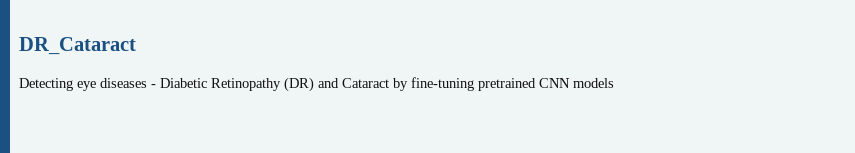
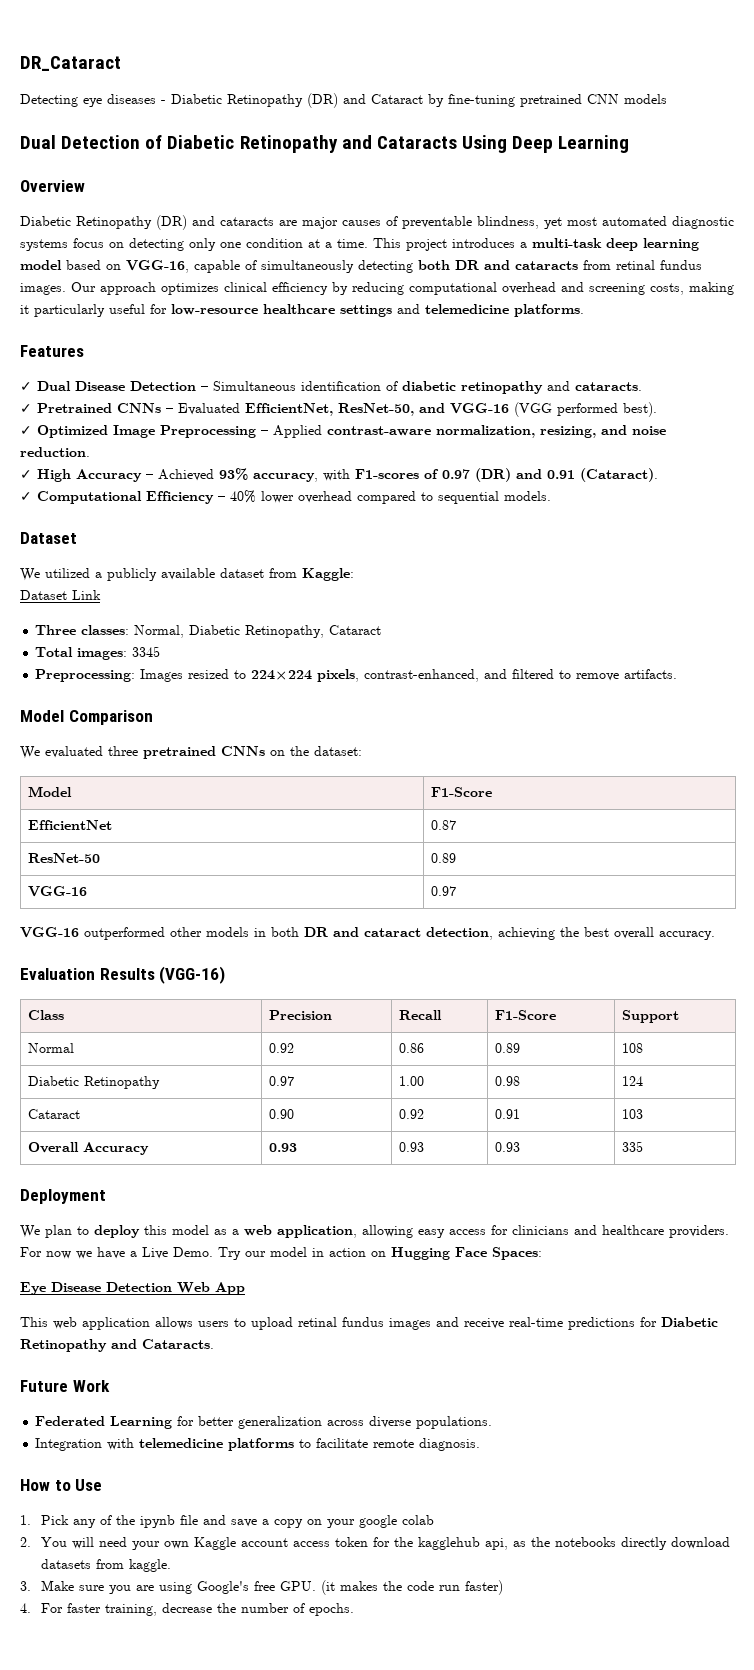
(614, 83) none -> [20,135,630,153] [20,180,85,192] [20,215,734,230] [20,238,699,251] [20,260,702,273] [20,282,734,295] [20,304,584,317] [20,345,84,357] [20,381,642,394] [20,402,657,417] [20,425,666,438] [20,447,90,457] [20,468,658,482] [20,490,551,504] [20,532,77,544] [20,568,354,581] [20,590,101,600] [35,625,382,638] [35,646,161,660] [35,669,678,682] [20,710,153,725] [20,746,362,759] [27,786,72,797] [430,787,492,797] [27,820,112,830] [430,820,456,830] [27,853,100,863] [430,853,456,863] [27,886,87,897] [430,886,456,896] [20,927,715,940] [20,966,226,984] [27,1010,64,1020] [268,1010,332,1020] [398,1010,442,1020] [494,1010,556,1020] [621,1010,679,1023] [27,1043,74,1053] [268,1043,294,1053] [398,1043,424,1053] [494,1043,520,1053] [621,1043,643,1053] [27,1076,160,1089] [268,1076,294,1086] [398,1076,424,1086] [494,1076,520,1086] [621,1076,643,1086] [27,1109,80,1119] [268,1109,294,1119] [398,1109,424,1119] [494,1109,520,1119] [621,1109,643,1119] [27,1142,149,1155] [268,1143,297,1152] [398,1142,424,1152] [494,1142,520,1152] [621,1141,643,1152] [20,1189,106,1204] [20,1225,729,1238] [20,1247,542,1260] [20,1282,245,1295] [20,1317,718,1330] [20,1339,214,1352] [20,1380,110,1392] [35,1416,493,1429] [35,1438,481,1451] [20,1479,103,1491] [20,1515,434,1528] [20,1537,730,1550] [40,1559,171,1572] [20,1580,503,1595] [20,1603,354,1616] // Dual Detection of Diabetic Retinopathy and Cataracts Using Deep Learning // Overview // Diabetic Retinopathy (DR) and cataracts are major causes of preventable blindness, yet most automated diagnostic systems focus on detecting only one condition at a time. This project introduces a multi-task deep learning model based on VGG-16, capable of simultaneously detecting both DR and cataracts from retinal fundus images. Our approach optimizes clinical efficiency by reducing computational overhead and screening costs, making it particularly useful for low-resource healthcare settings and telemedicine platforms. // Features // ✓ Dual Disease Detection – Simultaneous identification of diabetic retinopathy and cataracts. // ✓ Pretrained CNNs – Evaluated EfficientNet, ResNet-50, and VGG-16 (VGG performed best). // ✓ Optimized Image Preprocessing – Applied contrast-aware normalization, resizing, and noise reduction. // ✓ High Accuracy – Achieved 93% accuracy, with F1-scores of 0.97 (DR) and 0.91 (Cataract). // ✓ Computational Efficiency – 40% lower overhead compared to sequential models. // Dataset // We utilized a publicly available dataset from Kaggle: // Dataset Link // Three classes: Normal, Diabetic Retinopathy, Cataract // Total images: 3345 // Preprocessing: Images resized to 224×224 pixels, contrast-enhanced, and filtered to remove artifacts. // Model Comparison // We evaluated three pretrained CNNs on the dataset: // Model | F1-Score // EfficientNet | 0.87 // ResNet-50 | 0.89 // VGG-16 | 0.97 // VGG-16 outperformed other models in both DR and cataract detection, achieving the best overall accuracy. // Evaluation Results (VGG-16) // Class | Precision | Recall | F1-Score | Support // Normal | 0.92 | 0.86 | 0.89 | 108 // Diabetic Retinopathy | 0.97 | 1.00 | 0.98 | 124 // Cataract | 0.90 | 0.92 | 0.91 | 103 // Overall Accuracy | 0.93 | 0.93 | 0.93 | 335 // Deployment // We plan to deploy this model as a web application, allowing easy access for clinicians and healthcare providers. For now we have a Live Demo. Try our model in action on Hugging Face Spaces: // Eye Disease Detection Web App // This web application allows users to upload retinal fundus images and receive real-time predictions for Diabetic Retinopathy and Cataracts. // Future Work // Federated Learning for better generalization across diverse populations. // Integration with telemedicine platforms to facilitate remote diagnosis. // How to Use // 1. Pick any of the ipynb file and save a copy on your google colab // 2. You will need your own Kaggle account access token for the kagglehub api, as the notebooks directly download datasets from kaggle. // 3. Make sure you are using Google's free GPU. (it makes the code run faster) // 4. For faster training, decrease the number of epochs.

